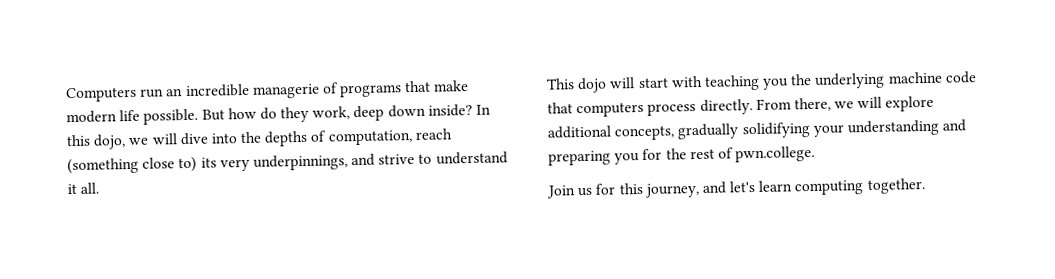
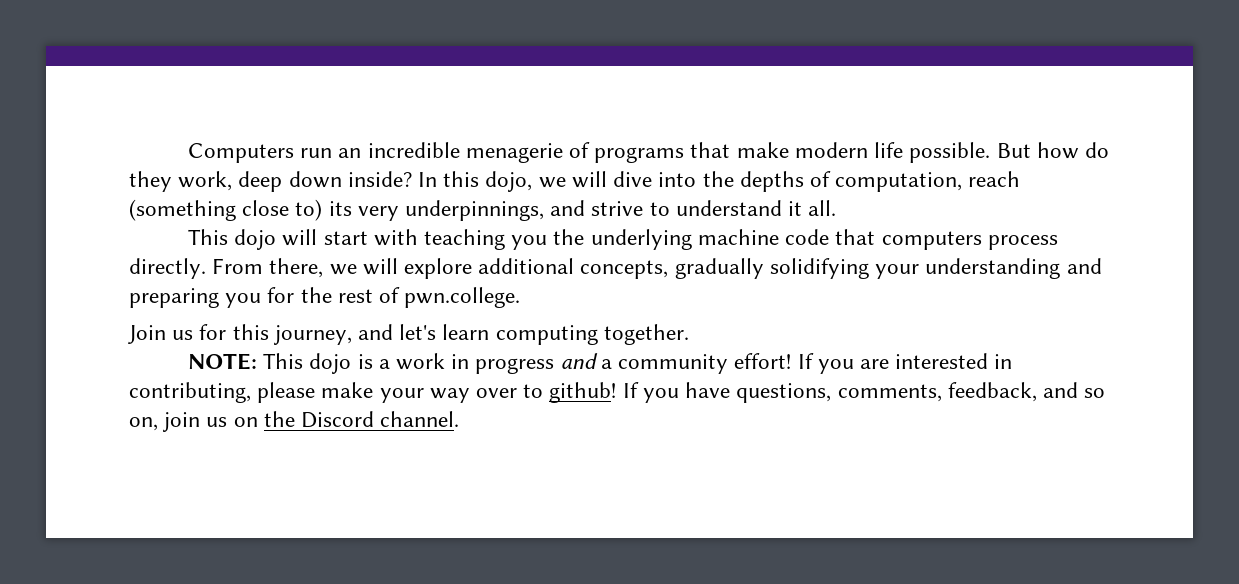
[251,83,320,99] managerie -> [465,143,563,163] menagerie
(926, 186) none -> [188,353,1013,374] [129,382,1106,403] [129,411,460,432] // NOTE: This dojo is a work in progress and a community effort! If you are interested in contributing, please make your way over to github! If you have questions, comments, feedback, and so on, join us on the Discord channel.

